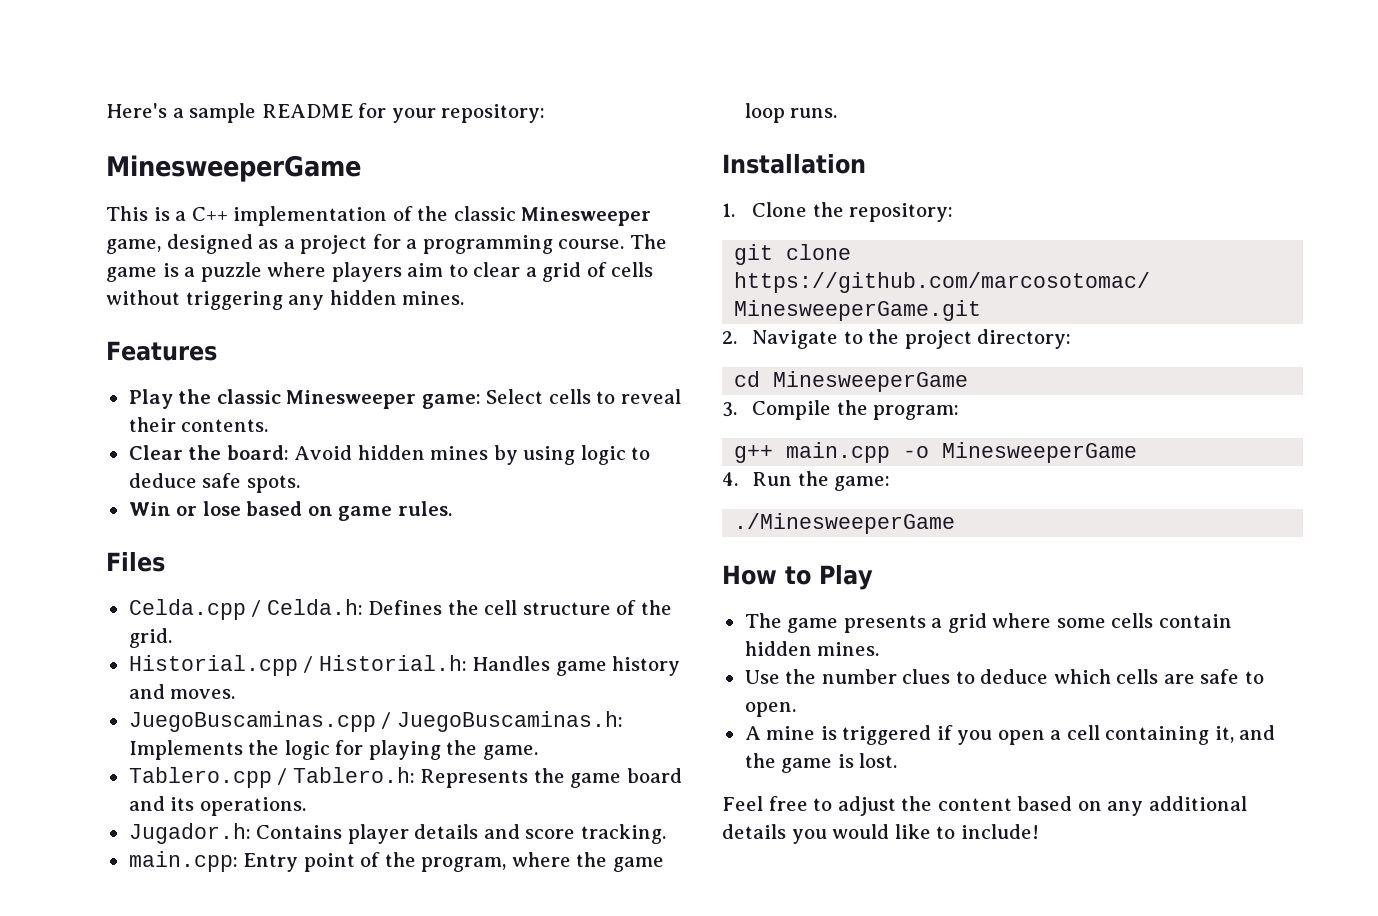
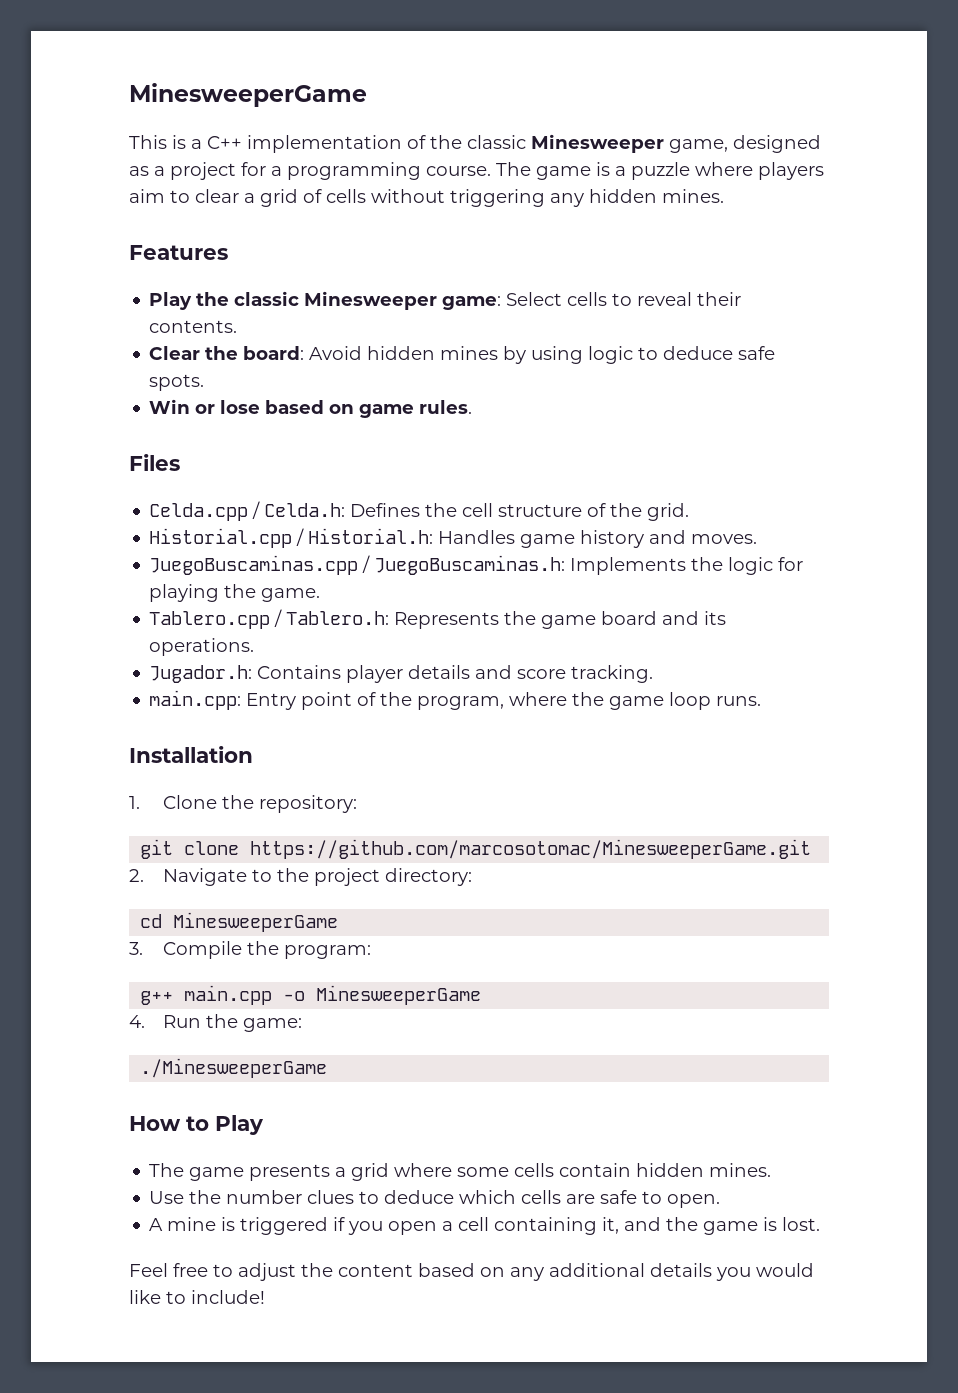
[106,103,546,123] Here's a sample README for your repository: // -> (129, 95) none

